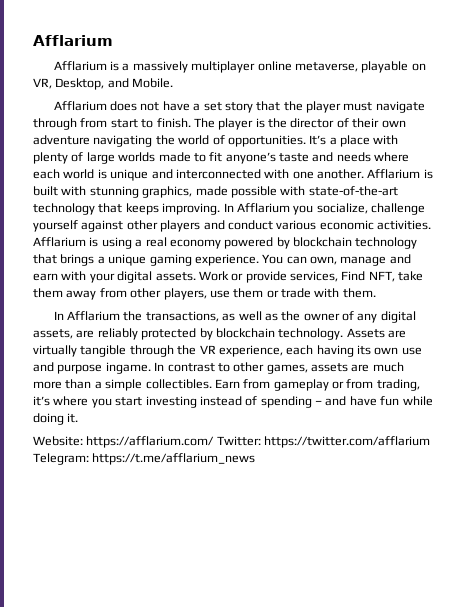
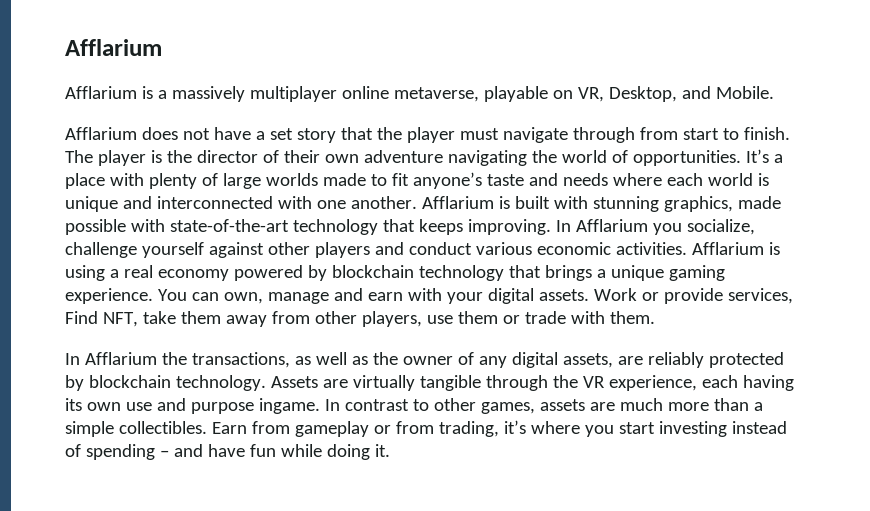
[33,436,431,448] [33,453,256,465] // Website: https://afflarium.com/ Twitter: https://twitter.com/afflarium Telegram: https://t.me/afflarium_news -> (390, 450) none

